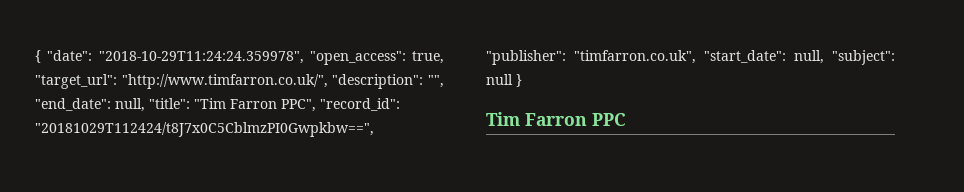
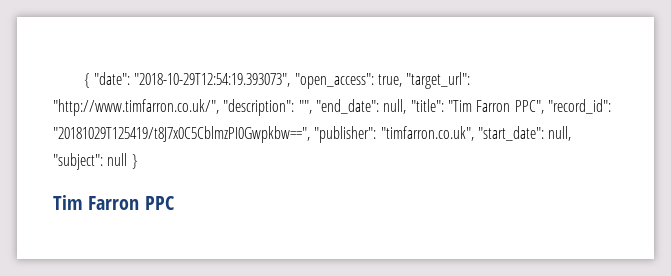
[98,51,304,64] "2018-10-29T11:24:24.359978", -> [134,73,291,87] "2018-10-29T12:54:19.393073",
[35,122,374,137] "20181029T112424/t8J7x0C5CblmzPI0Gwpkbw==", -> [53,126,310,143] "20181029T125419/t8J7x0C5CblmzPI0Gwpkbw==",

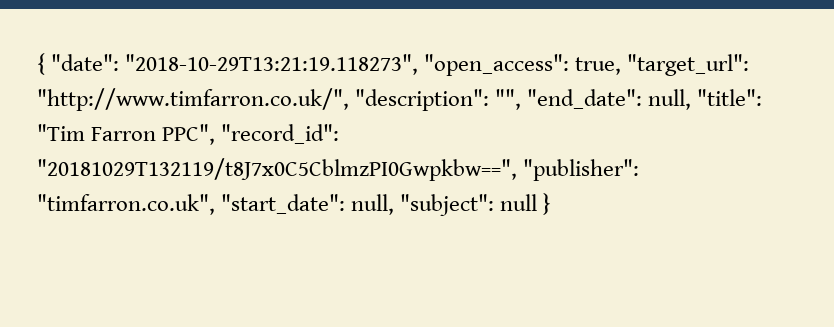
[134,73,291,87] "2018-10-29T12:54:19.393073", -> [125,54,419,75] "2018-10-29T13:21:19.118273",
[53,126,310,143] "20181029T125419/t8J7x0C5CblmzPI0Gwpkbw==", -> [37,158,517,181] "20181029T132119/t8J7x0C5CblmzPI0Gwpkbw==",
[53,195,174,210] // Tim Farron PPC -> (552, 204) none

